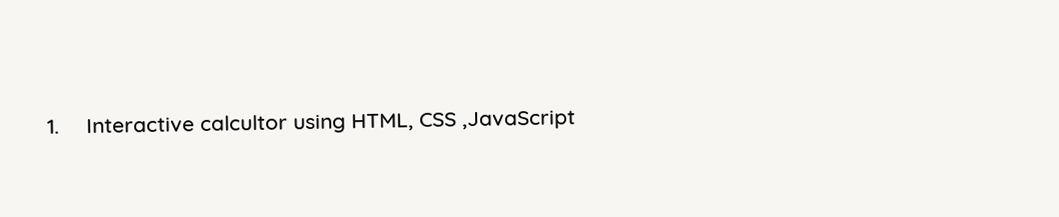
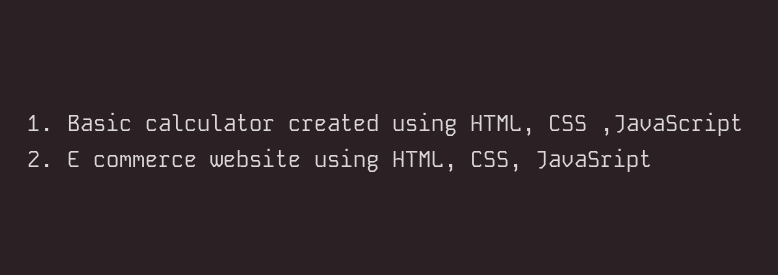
[85,114,288,135] Interactive calcultor -> [67,112,380,131] Basic calculator created
(576, 120) none -> [27,148,653,172] // 2. E commerce website using HTML, CSS, JavaSript

